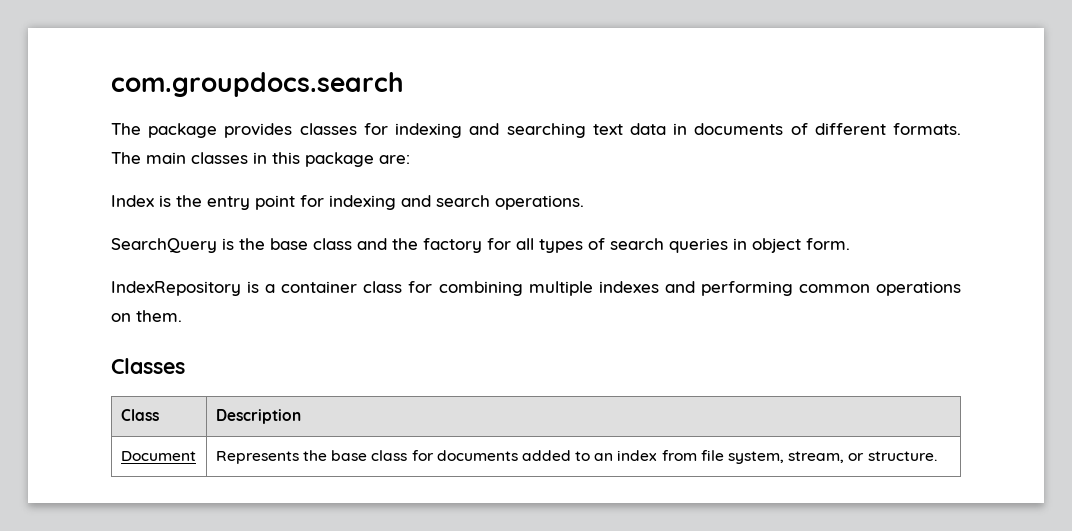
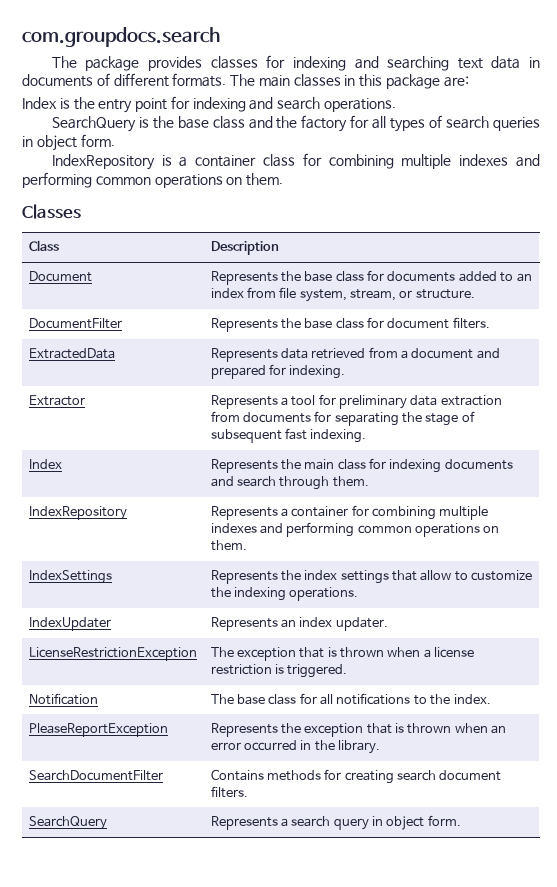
(937, 456) none -> [28,318,122,329] [210,317,490,332] [28,348,115,359] [210,347,500,362] [210,364,346,379] [28,395,85,406] [210,394,502,409] [210,411,475,426] [210,428,367,443] [28,459,62,469] [210,458,513,473] [210,476,369,490] [28,506,127,520] [210,505,489,520] [210,522,500,537] [210,540,247,551] [28,570,112,584] [210,570,533,584] [210,587,359,601] [28,617,111,631] [210,617,388,631] [28,647,197,661] [210,647,475,661] [210,664,348,678] [28,693,98,705] [210,693,491,705] [28,723,168,737] [210,723,507,737] [210,740,381,754] [28,770,163,781] [210,769,502,784] [210,786,248,798] [28,816,107,830] [210,815,461,830] // DocumentFilter | Represents the base class for document filters. // ExtractedData | Represents data retrieved from a document and prepared for indexing. // Extractor | Represents a tool for preliminary data extraction from documents for separating the stage of subsequent fast indexing. // Index | Represents the main class for indexing documents and search through them. // IndexRepository | Represents a container for combining multiple indexes and performing common operations on them. // IndexSettings | Represents the index settings that allow to customize the indexing operations. // IndexUpdater | Represents an index updater. // LicenseRestrictionException | The exception that is thrown when a license restriction is triggered. // Notification | The base class for all notifications to the index. // PleaseReportException | Represents the exception that is thrown when an error occurred in the library. // SearchDocumentFilter | Contains methods for creating search document filters. // SearchQuery | Represents a search query in object form.

